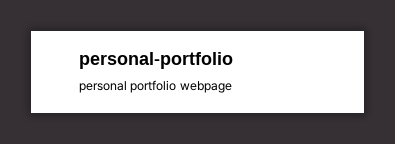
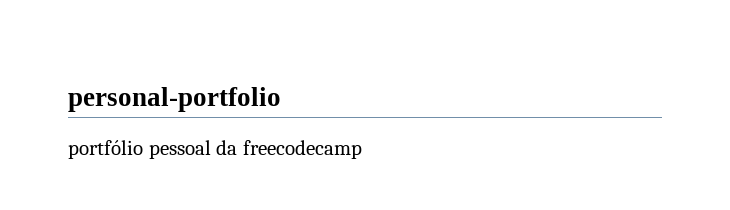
[79,80,232,93] personal portfolio webpage -> [68,140,362,159] portfólio pessoal da freecodecamp

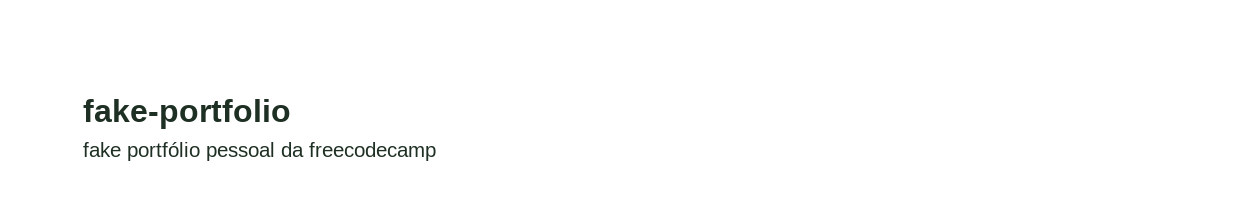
[68,87,281,112] personal-portfolio // -> [83,99,291,129] [83,142,121,157] fake-portfolio // fake

